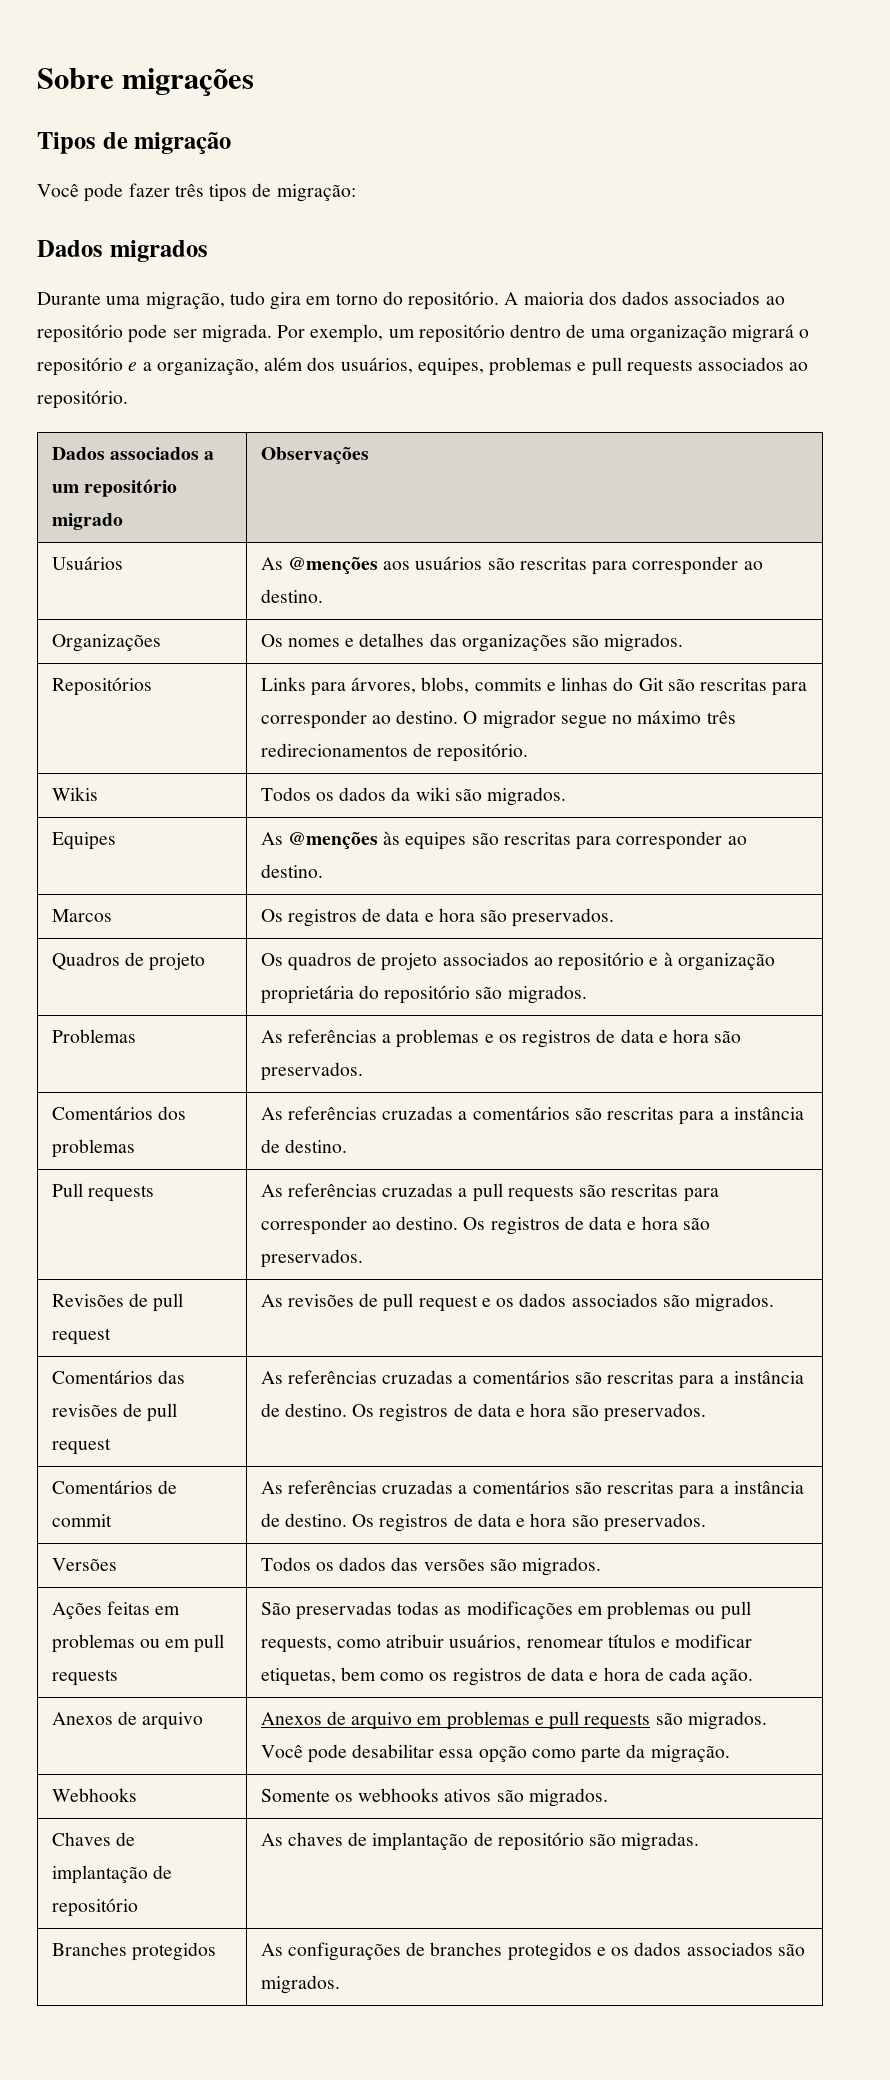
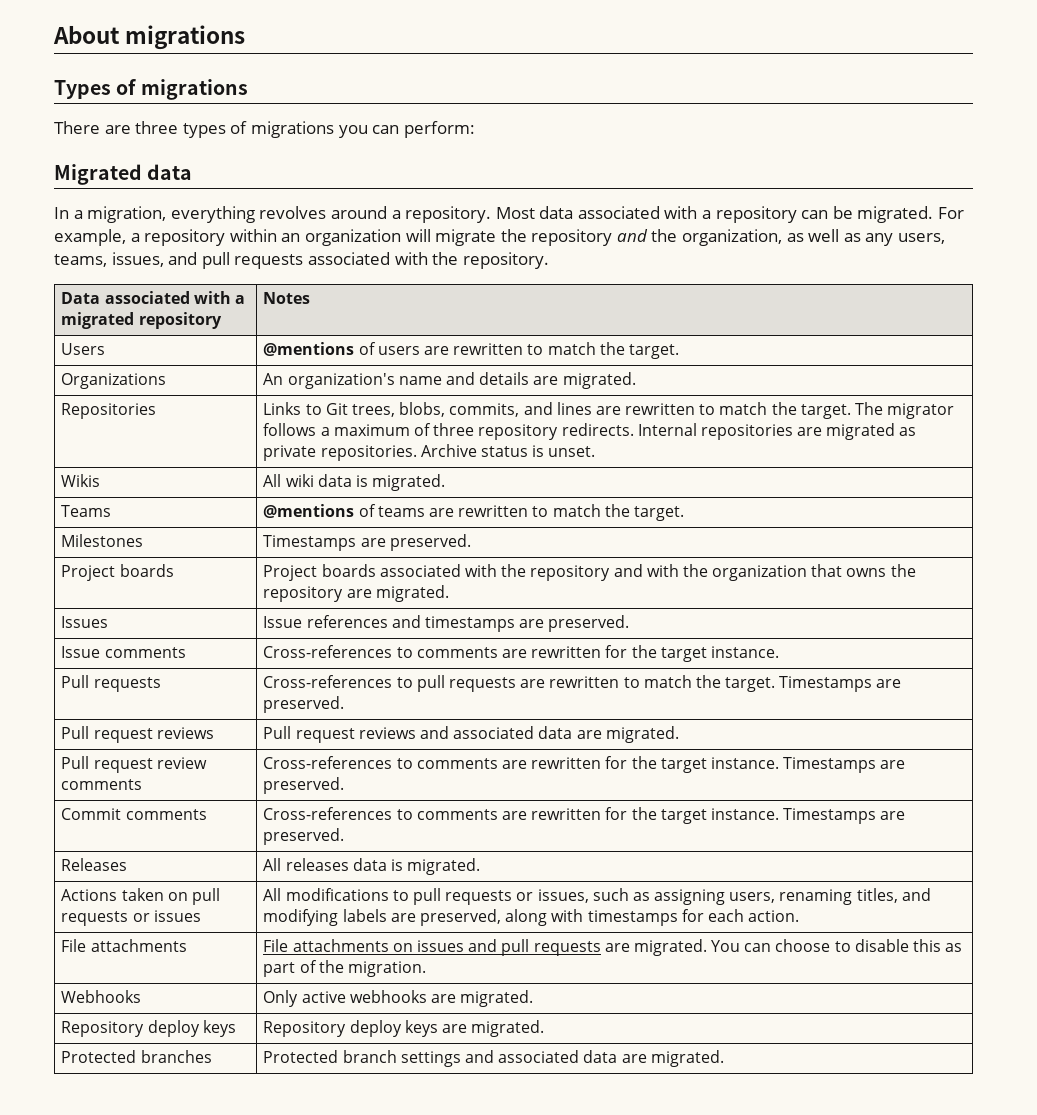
[37,68,255,96] [37,132,232,155] [37,183,356,202] [37,240,208,262] [37,291,785,310] [37,324,810,343] [37,357,809,376] [37,390,128,409] [51,447,215,460] [51,479,177,497] [51,513,123,530] [260,447,369,464] [51,556,123,570] [260,556,763,575] [260,589,323,603] [51,634,161,652] [260,633,684,652] [51,677,152,696] [260,677,808,696] [260,710,736,729] [260,743,529,762] [51,787,98,801] [260,787,567,806] [51,832,116,850] [260,831,747,850] [260,864,323,878] [51,909,112,922] [260,908,615,927] [51,952,206,971] [260,952,775,971] [260,985,587,1004] [51,1029,136,1043] [260,1029,742,1048] [260,1062,363,1081] [51,1106,186,1120] [51,1139,135,1158] [260,1106,804,1125] [260,1139,347,1153] [51,1183,154,1202] [260,1183,719,1202] [260,1216,710,1235] [260,1249,363,1268] [51,1293,184,1312] [51,1328,111,1345] [260,1293,775,1312] [51,1370,185,1384] [51,1403,178,1422] [51,1438,111,1455] [260,1370,804,1389] [260,1403,706,1422] [51,1480,177,1494] [51,1514,112,1527] [260,1480,804,1499] [260,1513,706,1532] [51,1558,117,1571] [260,1557,602,1576] [51,1601,181,1619] [51,1634,225,1653] [51,1669,118,1686] [260,1601,751,1620] [260,1634,753,1653] [260,1667,754,1686] [51,1711,204,1730] [260,1711,767,1730] [260,1744,730,1763] [51,1788,137,1802] [260,1788,608,1807] [51,1832,135,1846] [51,1865,172,1884] [51,1898,138,1917] [260,1832,700,1851] [51,1942,216,1961] [260,1942,805,1961] [260,1975,340,1994] Sobre migrações // Tipos de migração // Você pode fazer três tipos de migração: // Dados migrados // Durante uma migração, tudo gira em torno do repositório. A maioria dos dados associados ao repositório pode ser migrada. Por exemplo, um repositório dentro de uma organização migrará o repositório e a organização, além dos usuários, equipes, problemas e pull requests associados ao repositório. // Dados associados a um repositório migrado | Observações // Usuários | As @menções aos usuários são rescritas para corresponder ao destino. // Organizações | Os nomes e detalhes das organizações são migrados. // Repositórios | Links para árvores, blobs, commits e linhas do Git são rescritas para corresponder ao destino. O migrador segue no máximo três redirecionamentos de repositório. // Wikis | Todos os dados da wiki são migrados. // Equipes | As @menções às equipes são rescritas para corresponder ao destino. // Marcos | Os registros de data e hora são preservados. // Quadros de projeto | Os quadros de projeto associados ao repositório e à organização proprietária do repositório são migrados. // Problemas | As referências a problemas e os registros de data e hora são preservados. // Comentários dos problemas | As referências cruzadas a comentários são rescritas para a instância de destino. // Pull requests | As referências cruzadas a pull requests são rescritas para corresponder ao destino. Os registros de data e hora são preservados. // Revisões de pull request | As revisões de pull request e os dados associados são migrados. // Comentários das revisões de pull request | As referências cruzadas a comentários são rescritas para a instância de destino. Os registros de data e hora são preservados. // Comentários de commit | As referências cruzadas a comentários são rescritas para a instância de destino. Os registros de data e hora são preservados. // Versões | Todos os dados das versões são migrados. // Ações feitas em problemas ou em pull requests | São preservadas todas as modificações em problemas ou pull requests, como atribuir usuários, renomear títulos e modificar etiquetas, bem como os registros de data e hora de cada ação. // Anexos de arquivo | Anexos de arquivo em problemas e pull requests são migrados. Você pode desabilitar essa opção como parte da migração. // Webhooks | Somente os webhooks ativos são migrados. // Chaves de implantação de repositório | As chaves de implantação de repositório são migradas. // Branches protegidos | As configurações de branches protegidos e os dados associados são migrados. -> [53,25,246,50] [54,79,248,100] [54,121,475,138] [54,164,193,185] [54,206,965,223] [54,229,946,246] [54,252,549,269] [61,291,245,304] [61,312,222,329] [263,292,311,304] [61,343,106,355] [263,342,679,359] [61,373,167,389] [263,372,636,389] [61,403,157,419] [263,402,955,419] [263,423,917,440] [263,444,596,461] [61,474,101,487] [263,474,446,491] [61,505,112,517] [263,504,684,521] [61,534,144,547] [263,534,471,551] [61,564,174,581] [263,564,916,581] [263,585,449,602] [61,616,109,628] [263,615,630,632] [61,646,186,658] [263,645,779,662] [61,675,161,692] [263,675,902,692] [263,696,345,713] [61,726,214,743] [263,726,679,743] [61,756,207,773] [61,779,143,790] [263,756,906,773] [263,777,345,794] [61,808,207,820] [263,807,906,824] [263,828,345,845] [61,858,128,871] [263,858,481,875] [61,888,220,905] [61,910,201,926] [263,888,931,905] [263,909,800,926] [61,939,187,952] [263,939,963,956] [263,960,426,977] [61,990,142,1003] [263,990,534,1007] [61,1020,236,1037] [263,1020,545,1037] [61,1050,212,1063] [263,1050,724,1067] About migrations // Types of migrations // There are three types of migrations you can perform: // Migrated data // In a migration, everything revolves around a repository. Most data associated with a repository can be migrated. For example, a repository within an organization will migrate the repository and the organization, as well as any users, teams, issues, and pull requests associated with the repository. // Data associated with a migrated repository | Notes // Users | @mentions of users are rewritten to match the target. // Organizations | An organization's name and details are migrated. // Repositories | Links to Git trees, blobs, commits, and lines are rewritten to match the target. The migrator follows a maximum of three repository redirects. Internal repositories are migrated as private repositories. Archive status is unset. // Wikis | All wiki data is migrated. // Teams | @mentions of teams are rewritten to match the target. // Milestones | Timestamps are preserved. // Project boards | Project boards associated with the repository and with the organization that owns the repository are migrated. // Issues | Issue references and timestamps are preserved. // Issue comments | Cross-references to comments are rewritten for the target instance. // Pull requests | Cross-references to pull requests are rewritten to match the target. Timestamps are preserved. // Pull request reviews | Pull request reviews and associated data are migrated. // Pull request review comments | Cross-references to comments are rewritten for the target instance. Timestamps are preserved. // Commit comments | Cross-references to comments are rewritten for the target instance. Timestamps are preserved. // Releases | All releases data is migrated. // Actions taken on pull requests or issues | All modifications to pull requests or issues, such as assigning users, renaming titles, and modifying labels are preserved, along with timestamps for each action. // File attachments | File attachments on issues and pull requests are migrated. You can choose to disable this as part of the migration. // Webhooks | Only active webhooks are migrated. // Repository deploy keys | Repository deploy keys are migrated. // Protected branches | Protected branch settings and associated data are migrated.

